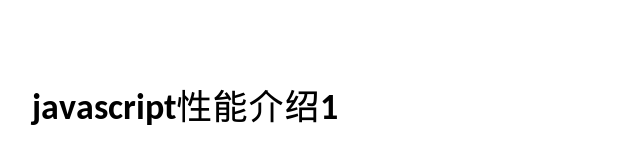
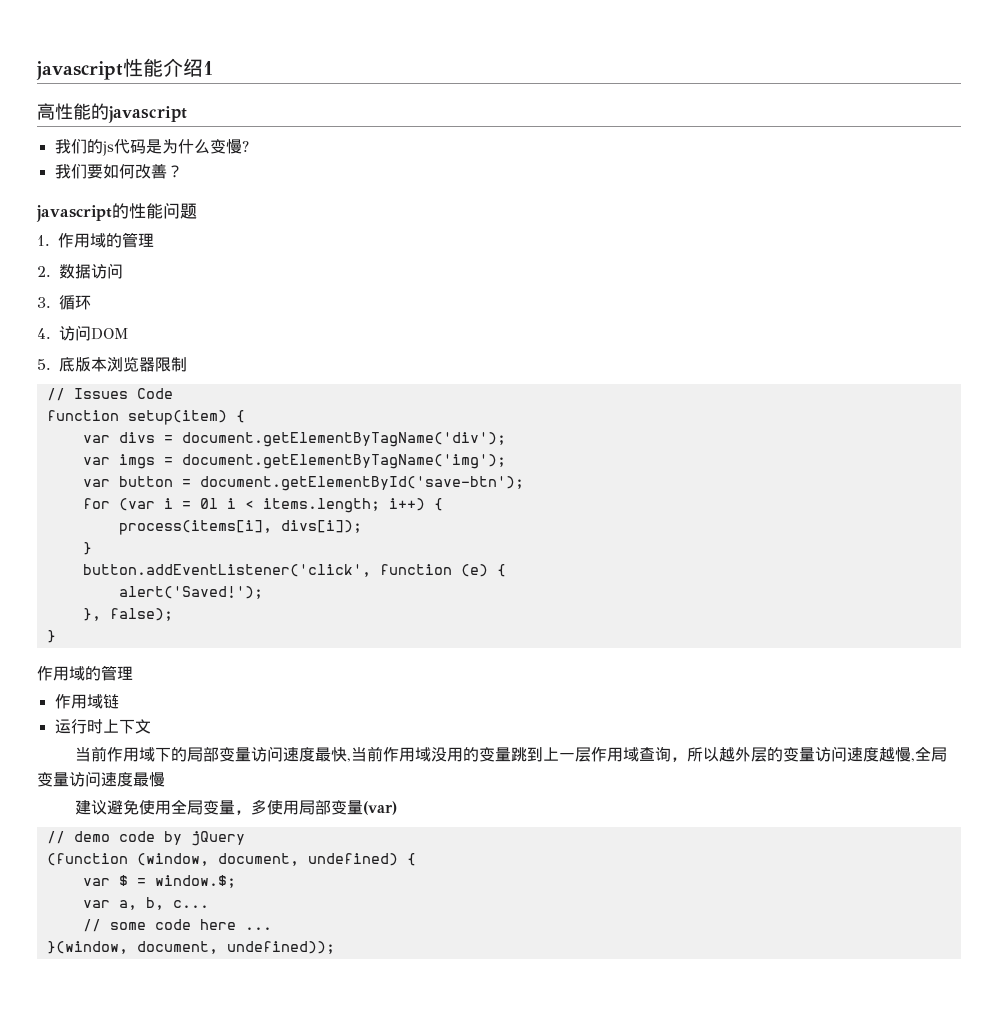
(338, 107) none -> [37,103,187,123] [54,139,249,156] [54,164,183,179] [36,203,197,222] [37,232,154,248] [37,263,123,279] [37,295,91,310] [37,325,129,341] [37,356,187,372] [46,388,173,401] [46,410,245,425] [82,432,506,447] [82,454,506,469] [82,476,524,491] [82,498,443,513] [118,520,362,535] [82,542,92,555] [82,564,506,577] [118,586,263,599] [82,608,173,621] [46,630,56,643] [37,665,133,681] [54,694,119,709] [54,719,151,734] [74,746,947,762] [37,771,165,787] [74,799,397,815] [46,831,245,846] [46,853,416,866] [82,875,236,888] [82,897,209,910] [82,919,272,932] [46,941,335,954] // 高性能的javascript // 我们的js代码是为什么变慢? // 我们要如何改善？ // javascript的性能问题 // 1.作用域的管理 // 2.数据访问 // 3.循环 // 4.访问DOM // 5.底版本浏览器限制 // // Issues Code // function setup(item) { // var divs = document.getElementByTagName('div'); // var imgs = document.getElementByTagName('img'); // var button = document.getElementById('save-btn'); // for (var i = 0l i < items.length; i++) { // process(items[i], divs[i]); // } // button.addEventListener('click', function (e) { // alert('Saved!'); // }, false); // } // 作用域的管理 // 作用域链 // 运行时上下文 // 当前作用域下的局部变量访问速度最快,当前作用域没用的变量跳到上一层作用域查询，所以越外层的变量访问速度越慢,全局变量访问速度最慢 // 建议避免使用全局变量，多使用局部变量(var) // // demo code by jQuery // (function (window, document, undefined) { // var $ = window.$; // var a, b, c... // // some code here ... // }(window, document, undefined));

